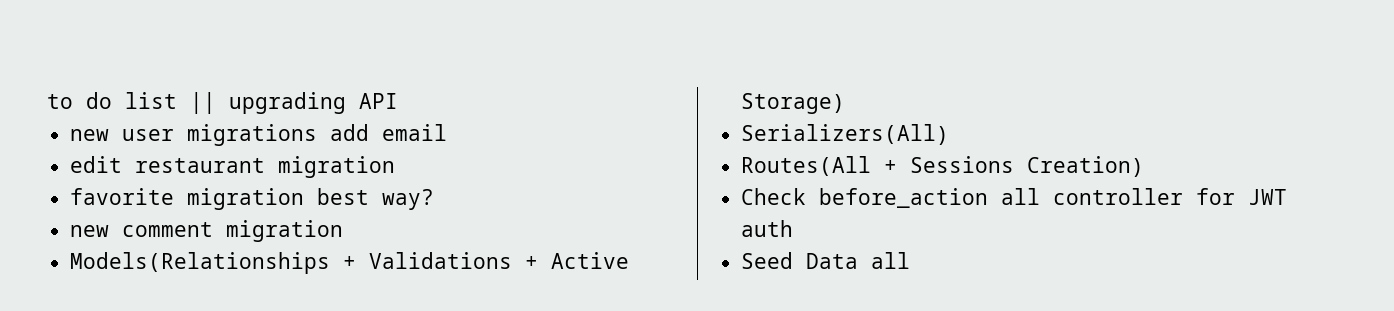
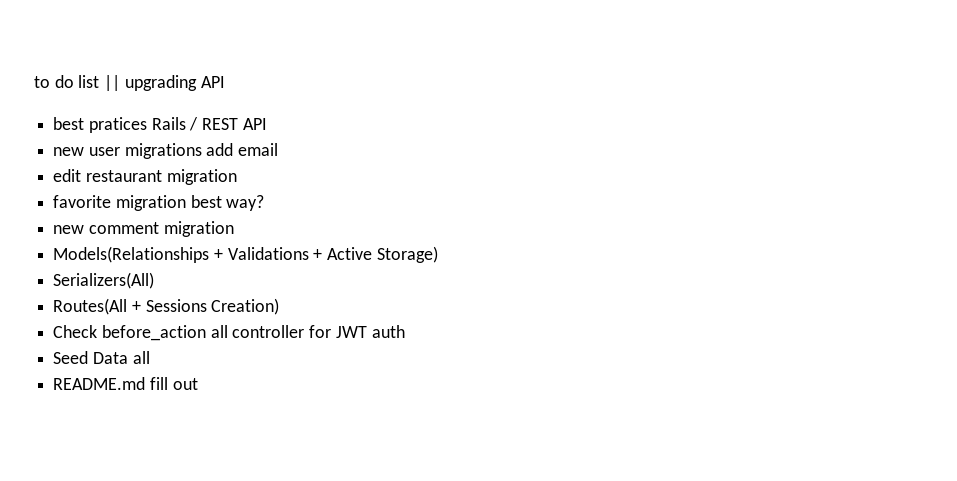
(398, 101) none -> [53,117,267,133] // best pratices Rails / REST API
(911, 260) none -> [53,377,198,390] // README.md fill out

